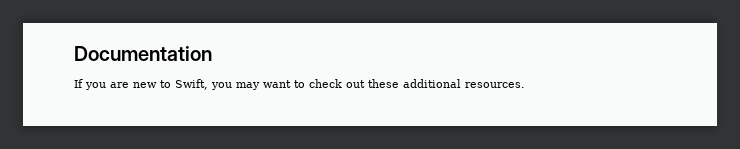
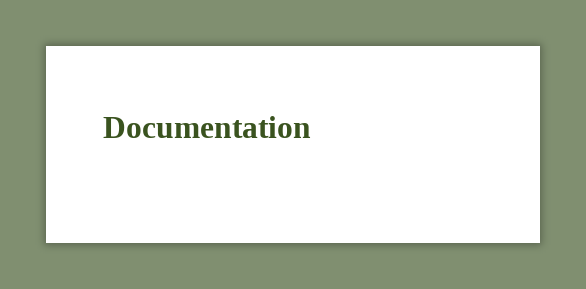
[74,79,525,90] // If you are new to Swift, you may want to check out these additional resources. -> (311, 127) none

